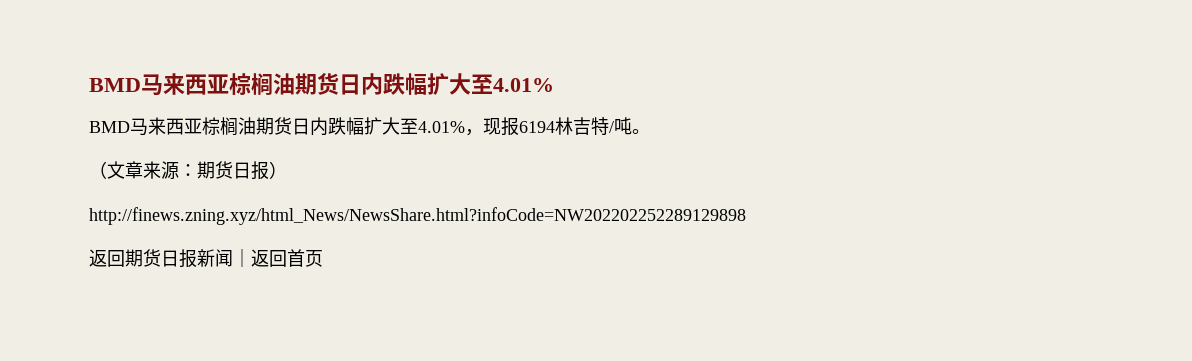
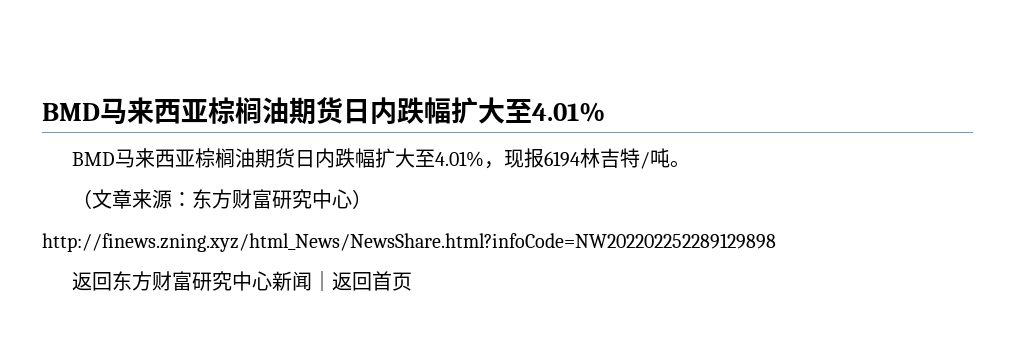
[197,161,269,180] 期货日报 -> [192,189,353,209] 东方财富研究中心
[125,249,197,268] 期货日报 -> [112,271,273,291] 东方财富研究中心

